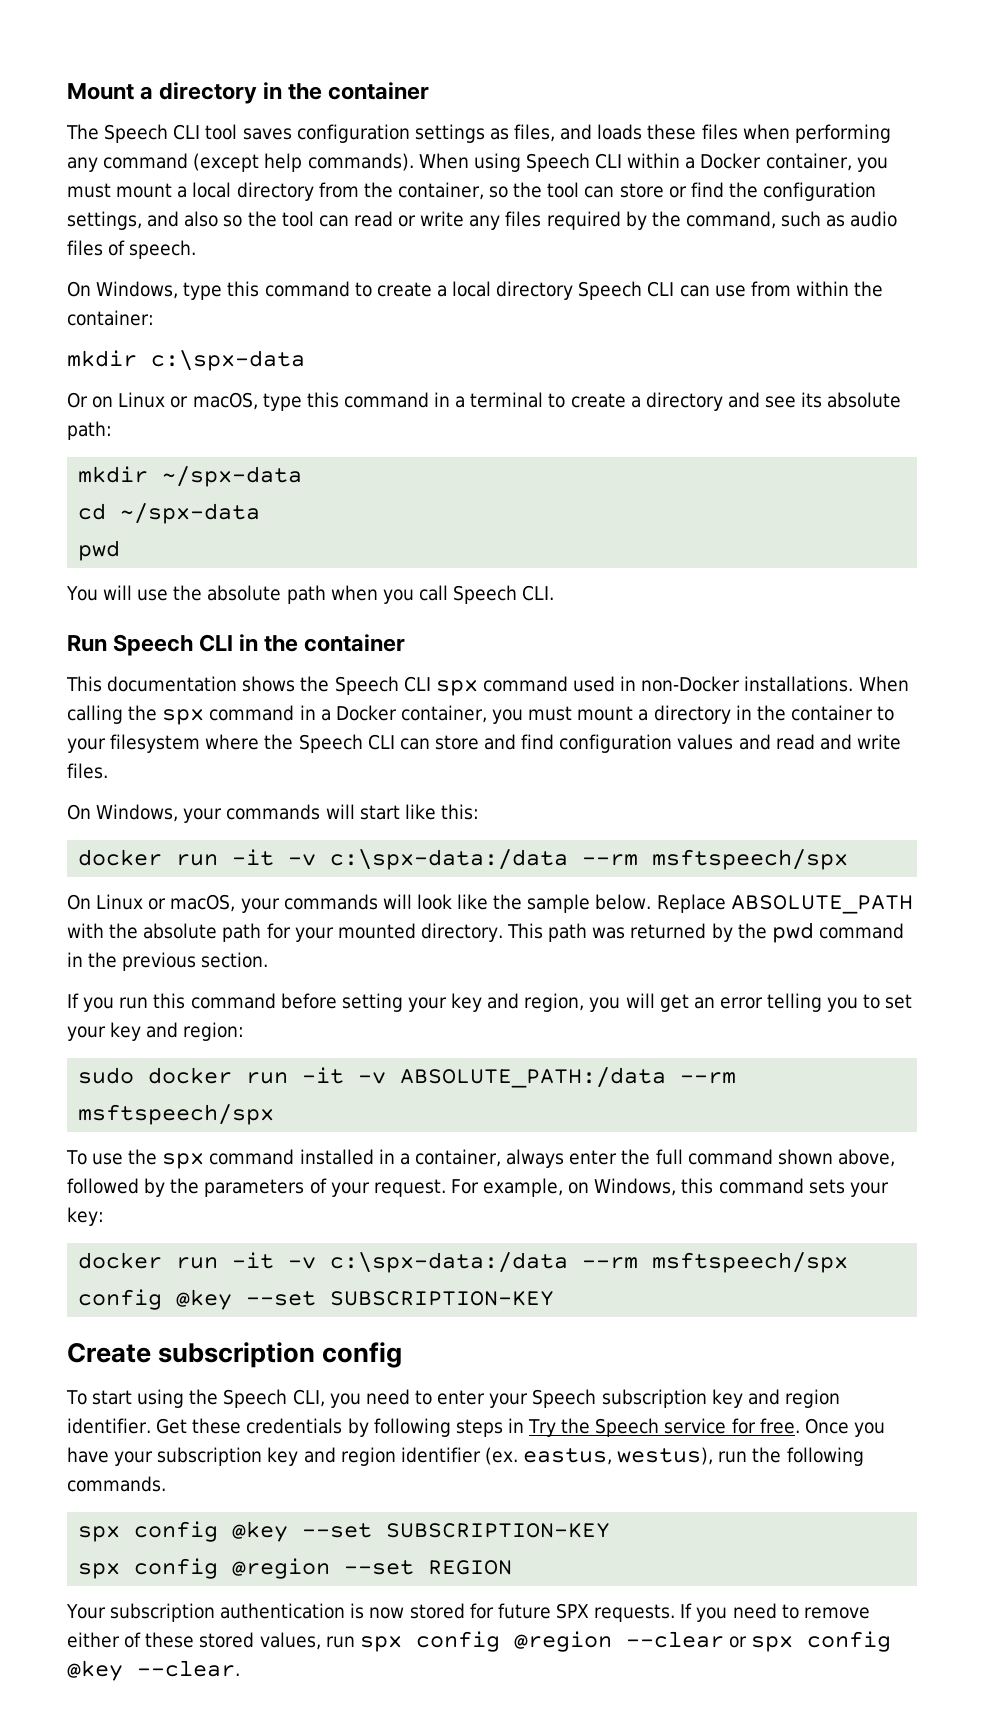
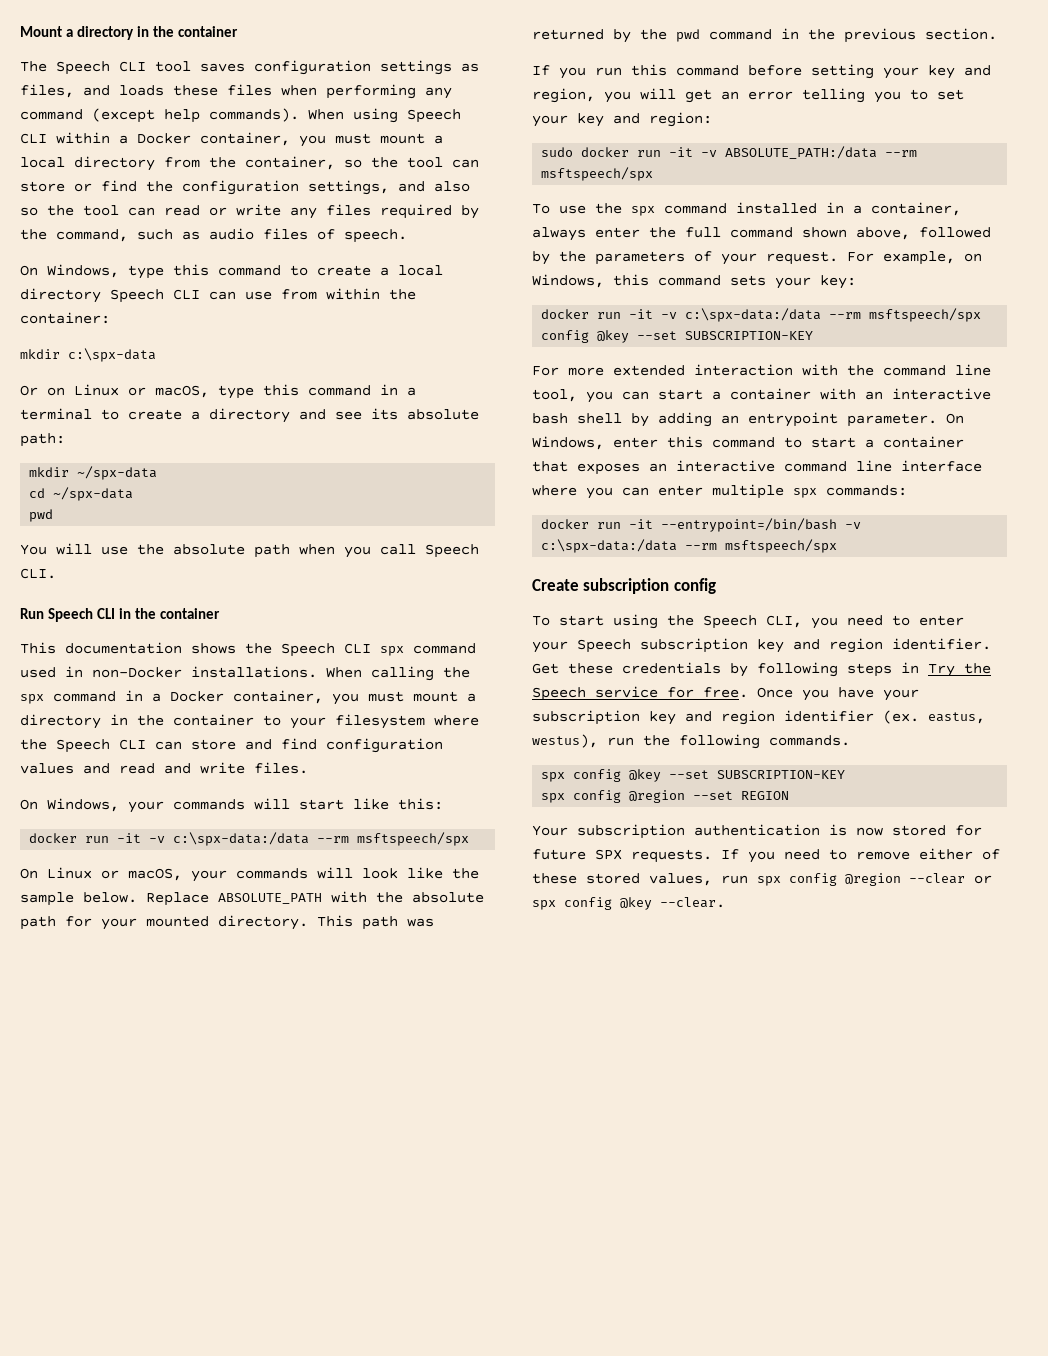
(555, 1298) none -> [532,364,991,376] [532,388,991,403] [532,412,964,427] [532,436,964,450] [532,460,982,475] [532,484,907,499] [541,518,862,532] [541,539,838,553] // For more extended interaction with the command line tool, you can start a container with an interactive bash shell by adding an entrypoint parameter. On Windows, enter this command to start a container that exposes an interactive command line interface where you can enter multiple spx commands: // docker run -it --entrypoint=/bin/bash -v c:\spx-data:/data --rm msftspeech/spx

